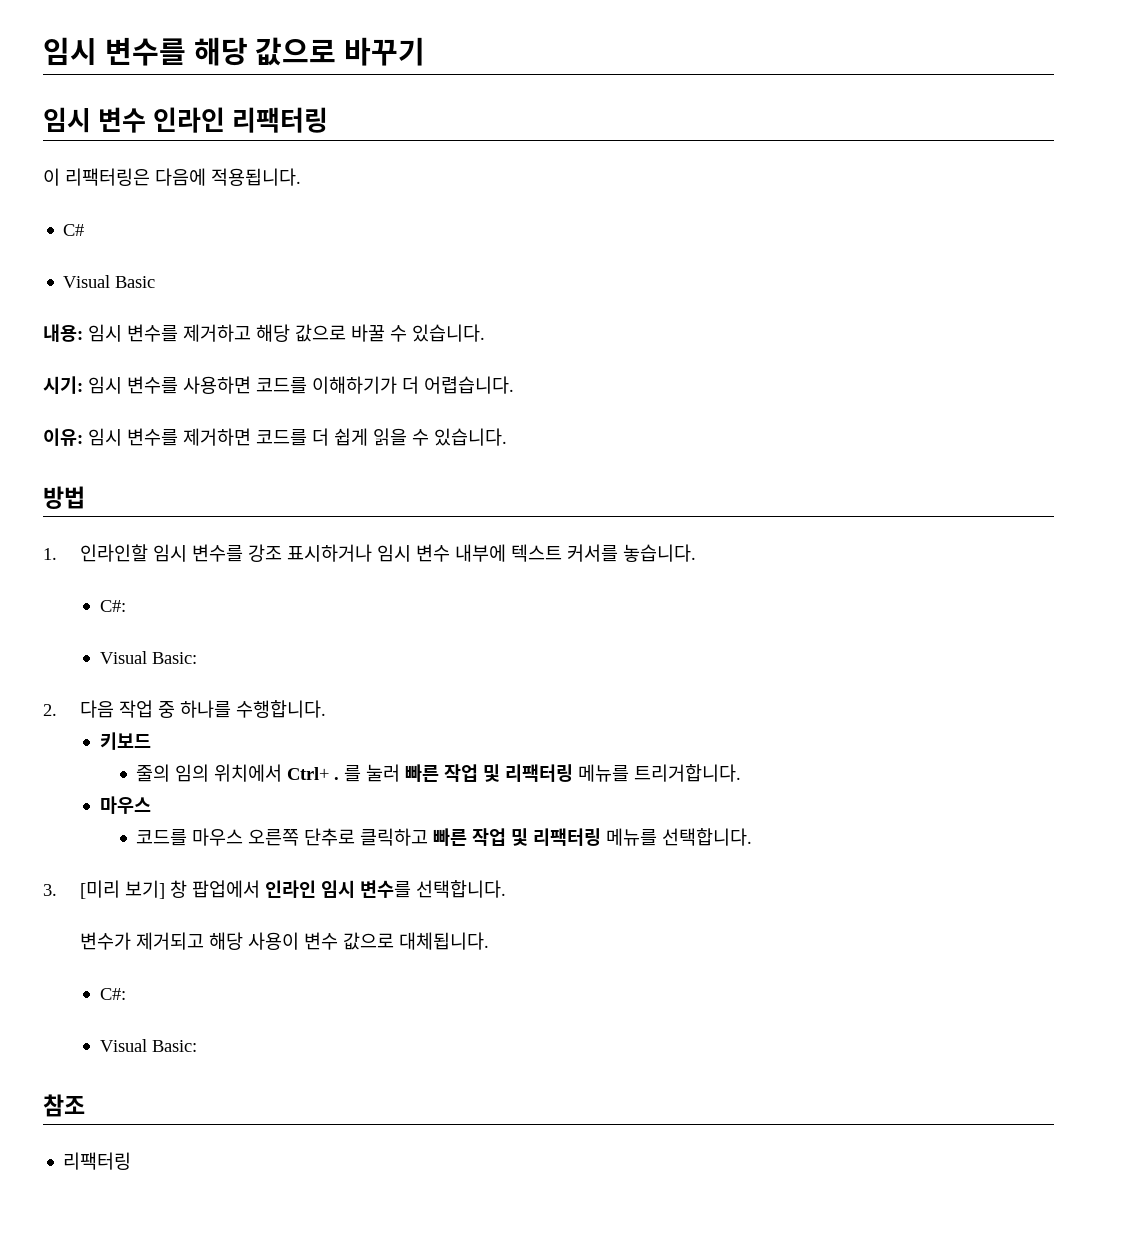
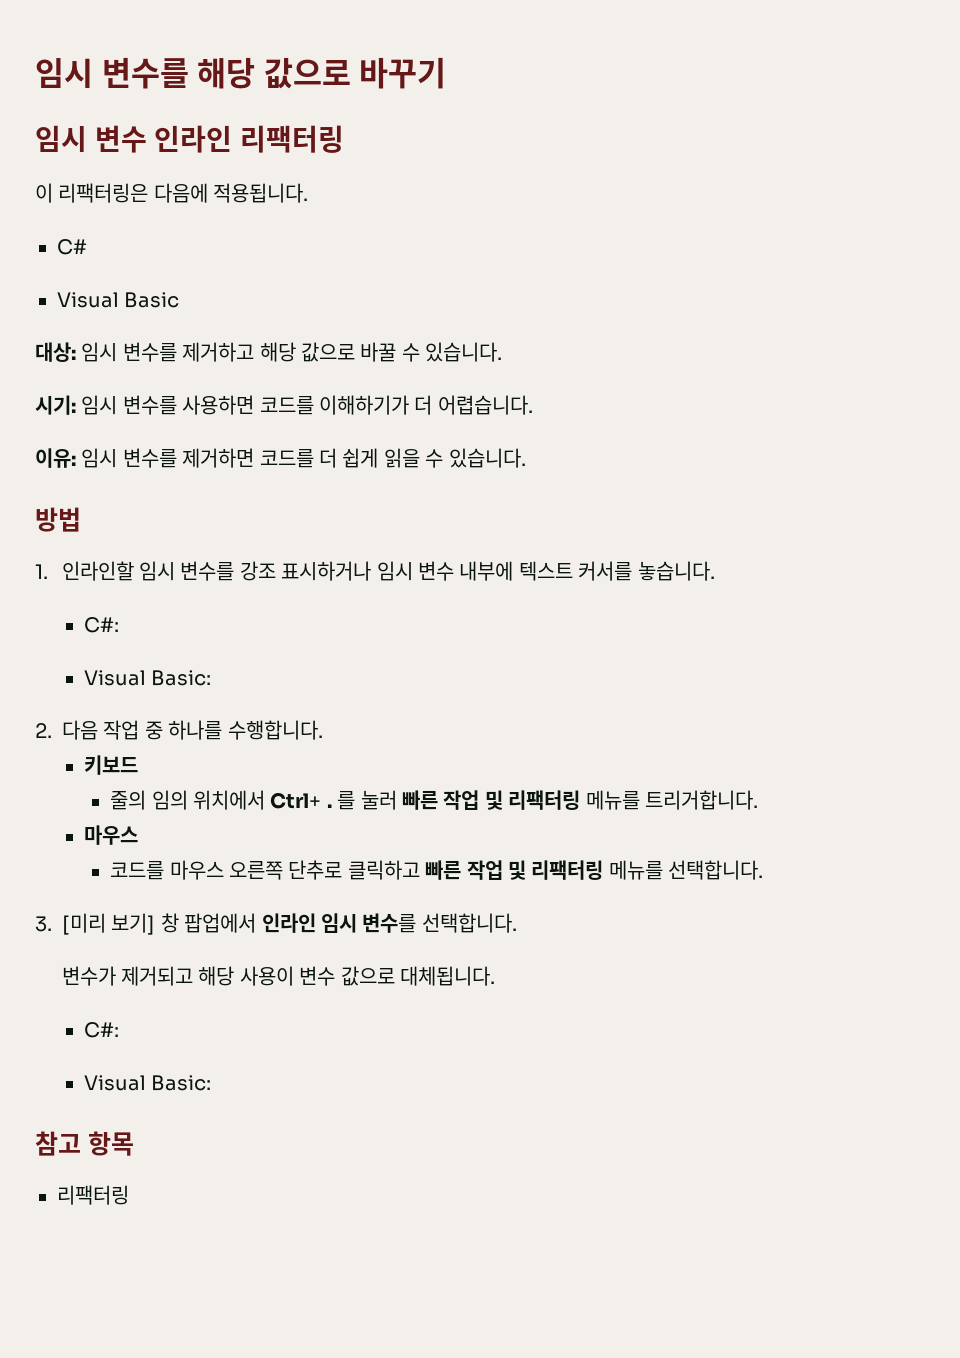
[43,324,83,342] 내용: -> [35,342,76,362] 대상:
[43,1094,85,1117] 참조 -> [35,1131,134,1156] 참고 항목

